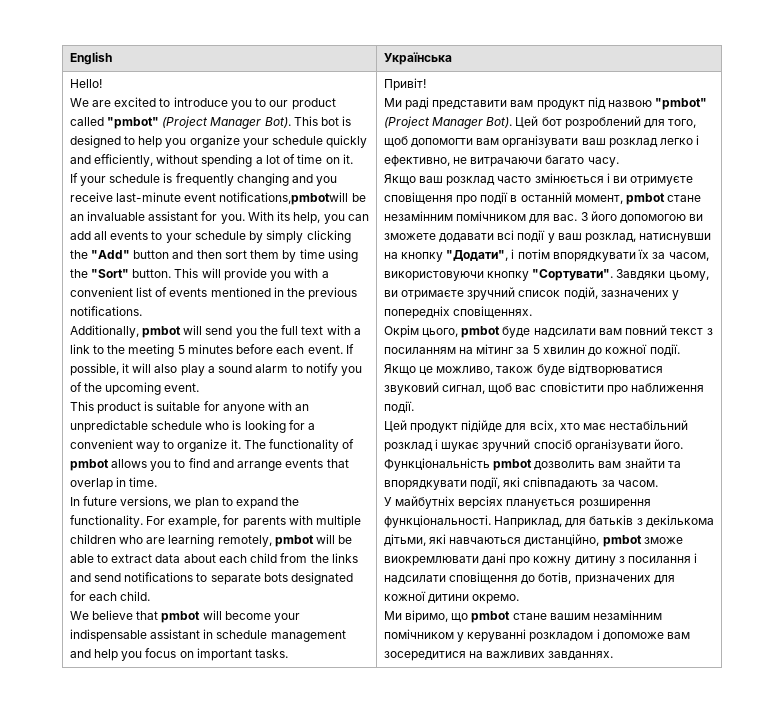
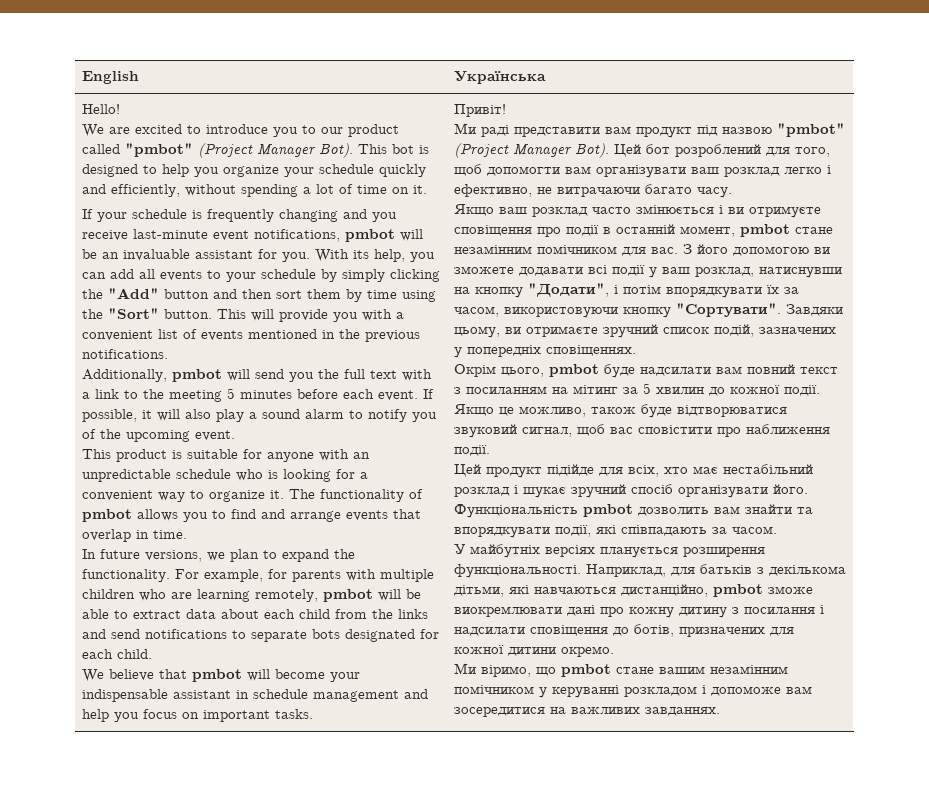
[219,192,349,205] notifications,pmbotwill -> [253,229,423,242] notifications, pmbot will

